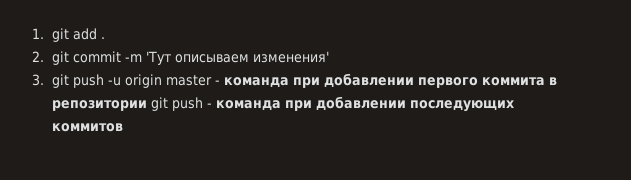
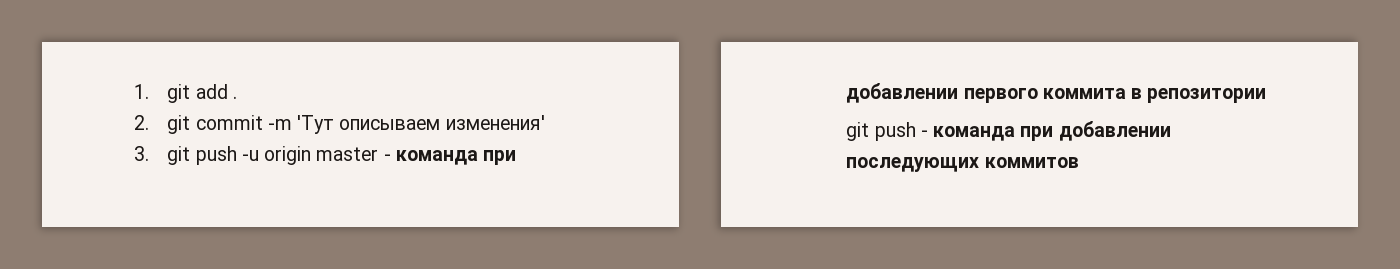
(147, 105) none -> (1267, 95) //

